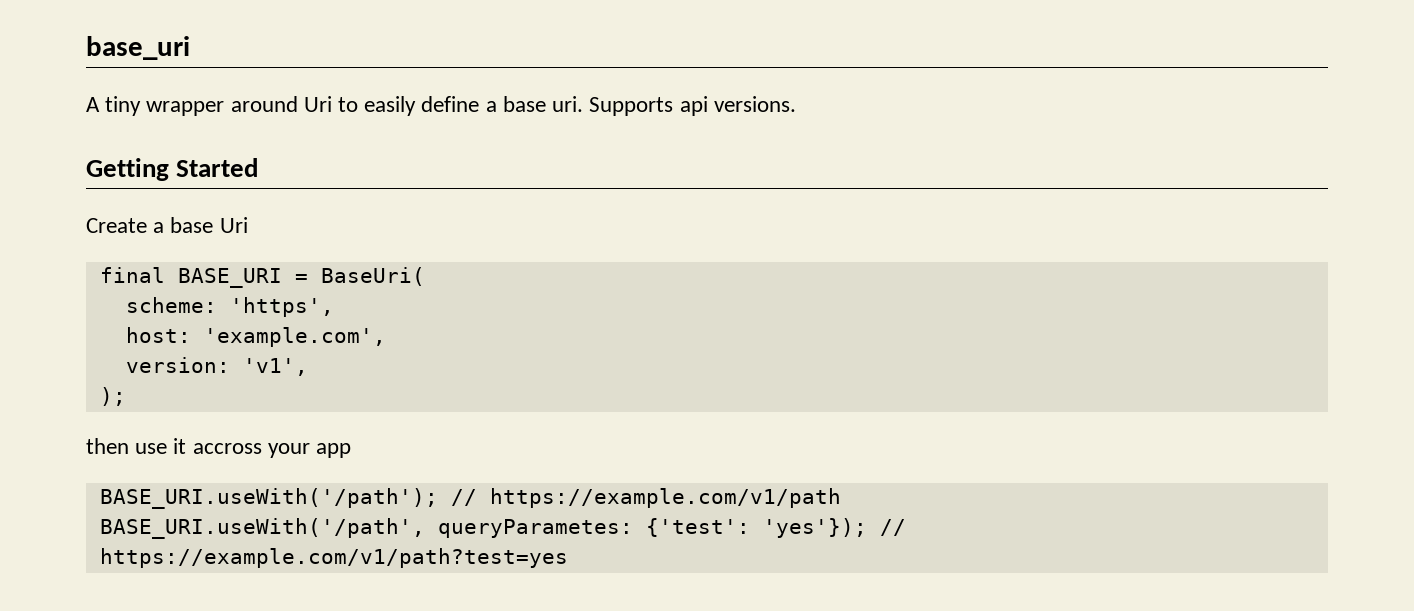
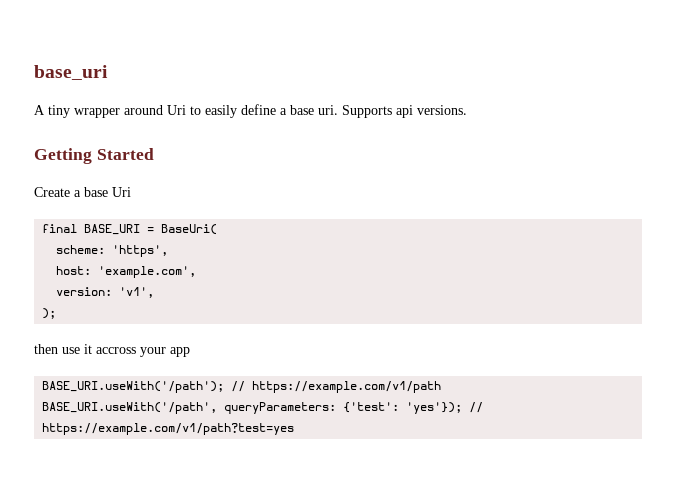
[437,519,633,538] queryParametes: -> [224,402,337,414] queryParameters:

